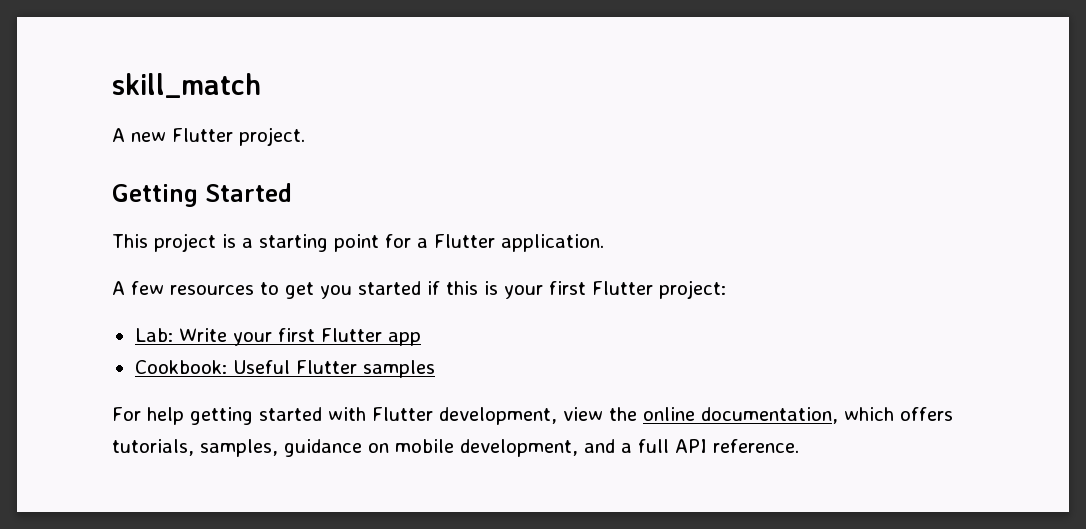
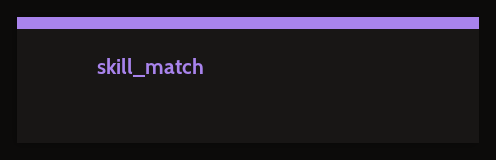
[112,127,305,146] [112,183,292,207] [112,233,604,252] [112,280,726,299] [134,328,421,346] [134,360,435,378] [112,407,953,425] [112,439,799,457] // A new Flutter project. // Getting Started // This project is a starting point for a Flutter application. // A few resources to get you started if this is your first Flutter project: // Lab: Write your first Flutter app // Cookbook: Useful Flutter samples // For help getting started with Flutter development, view the online documentation, which offers tutorials, samples, guidance on mobile development, and a full API reference. -> (204, 67) none

